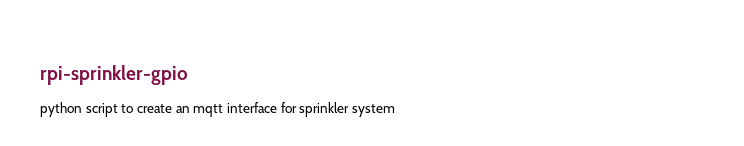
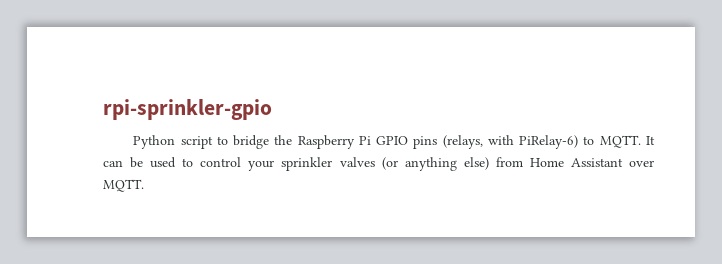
[40,102,82,117] python -> [133,135,176,149] Python
[136,102,395,117] create an mqtt interface for sprinkler system -> [233,135,655,149] [103,157,654,171] [103,179,144,192] bridge the Raspberry Pi GPIO pins (relays, with PiRelay-6) to MQTT. It can be used to control your sprinkler valves (or anything else) from Home Assistant over MQTT.

